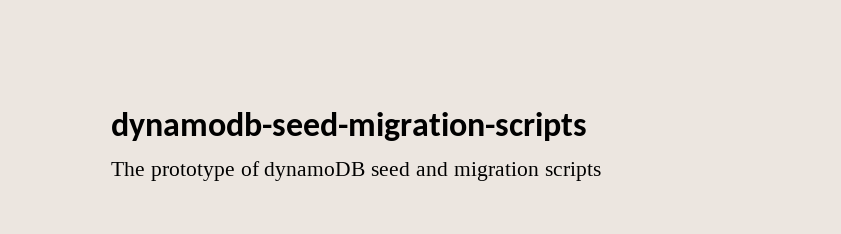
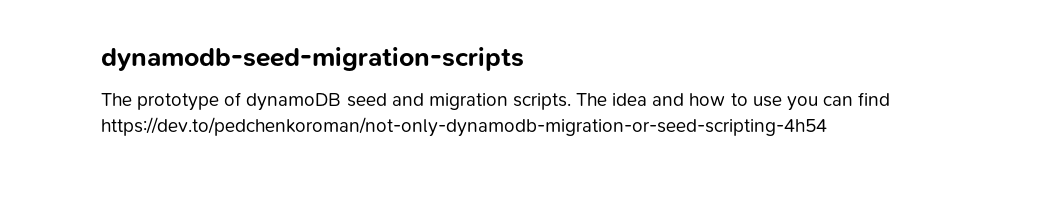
[544,162,601,181] scripts -> [512,92,891,111] [101,117,827,137] scripts. The idea and how to use you can find https://dev.to/pedchenkoroman/not-only-dynamodb-migration-or-seed-scripting-4h54

